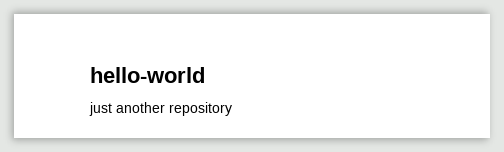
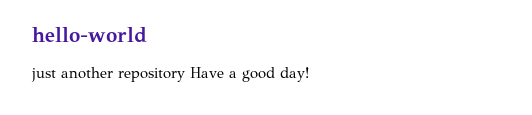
(232, 109) none -> [190,67,309,82] Have a good day!

